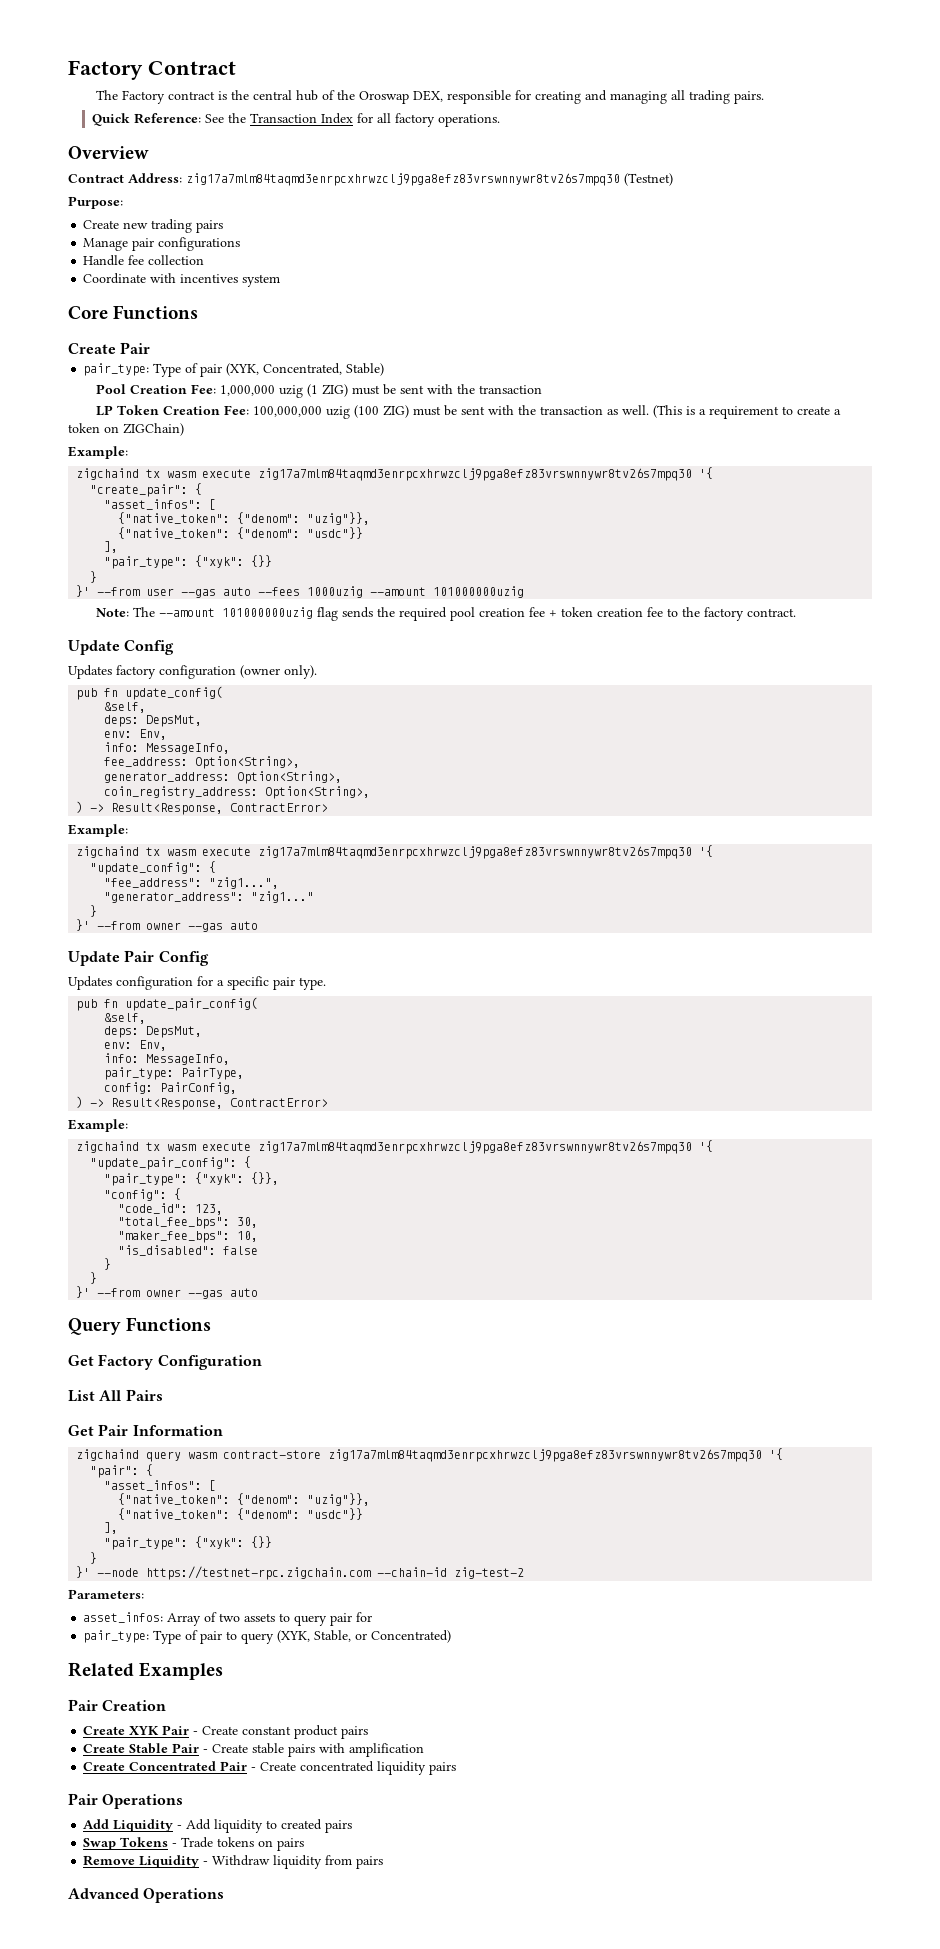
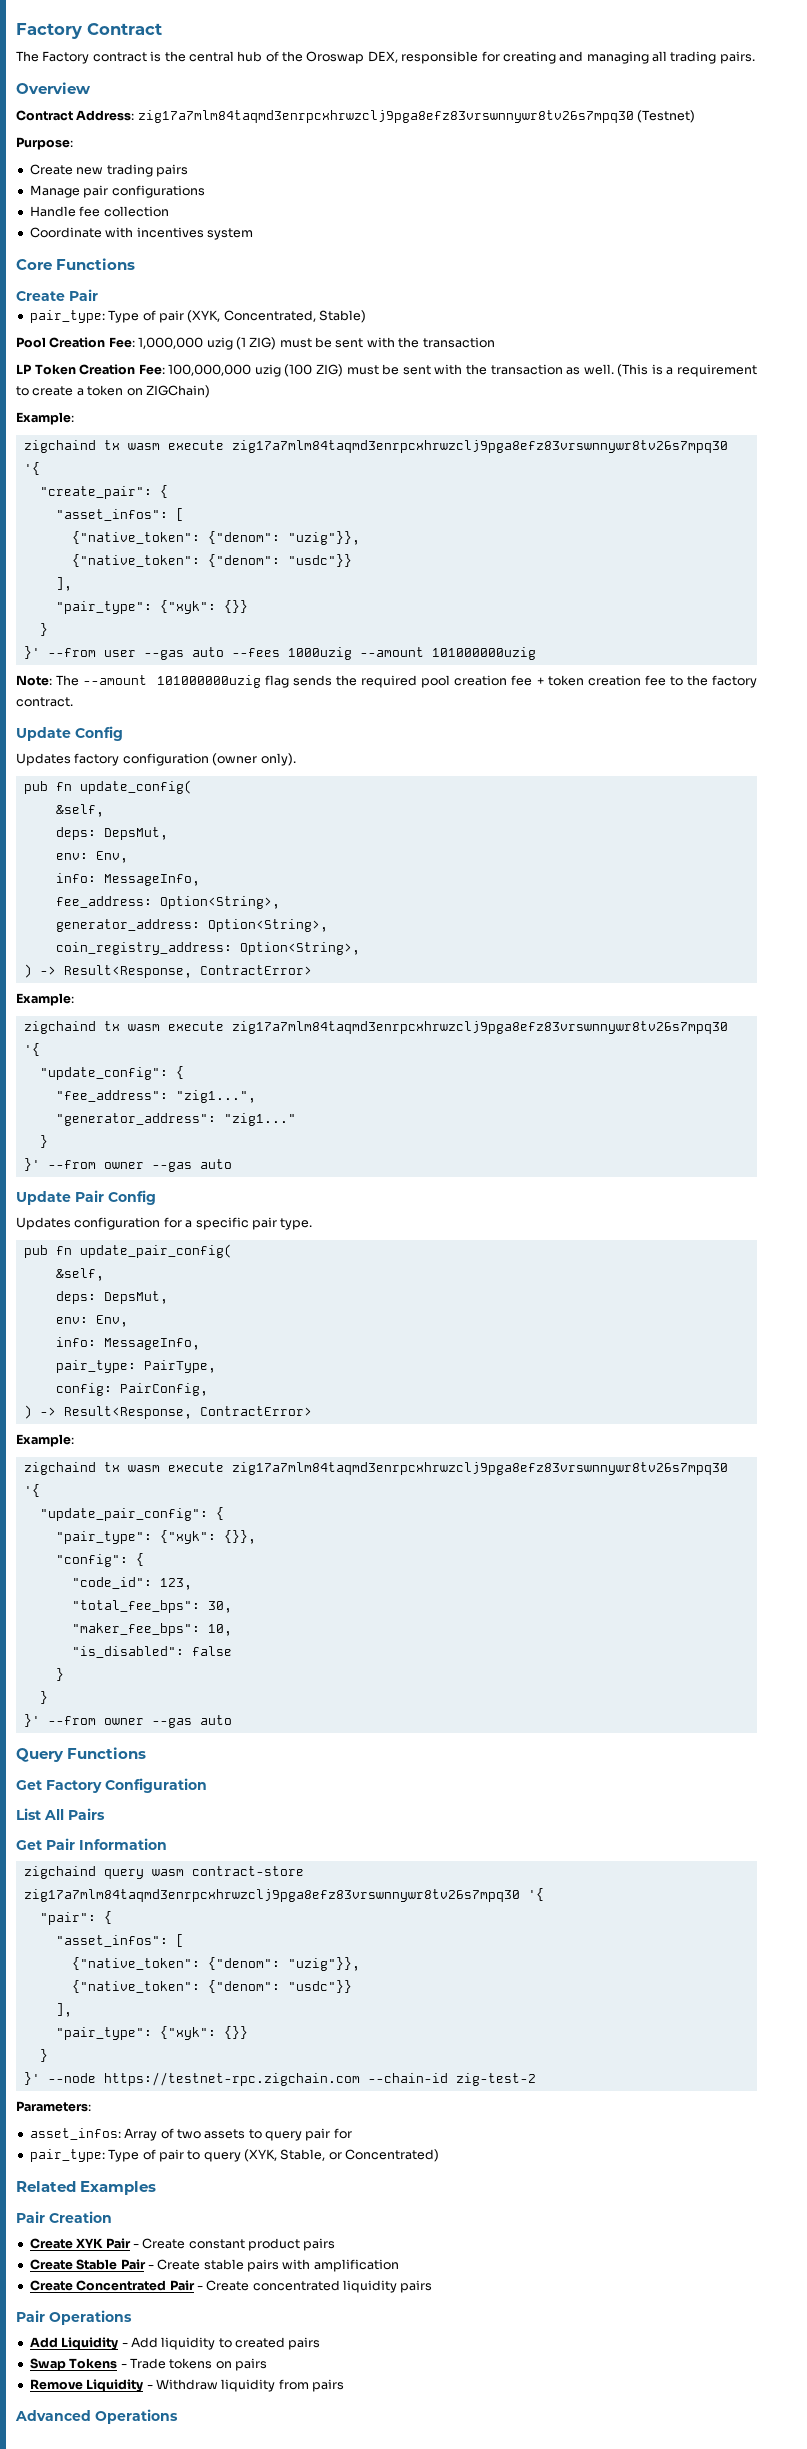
[92,113,501,127] // Quick Reference: See the Transaction Index for all factory operations. -> (755, 57) none

